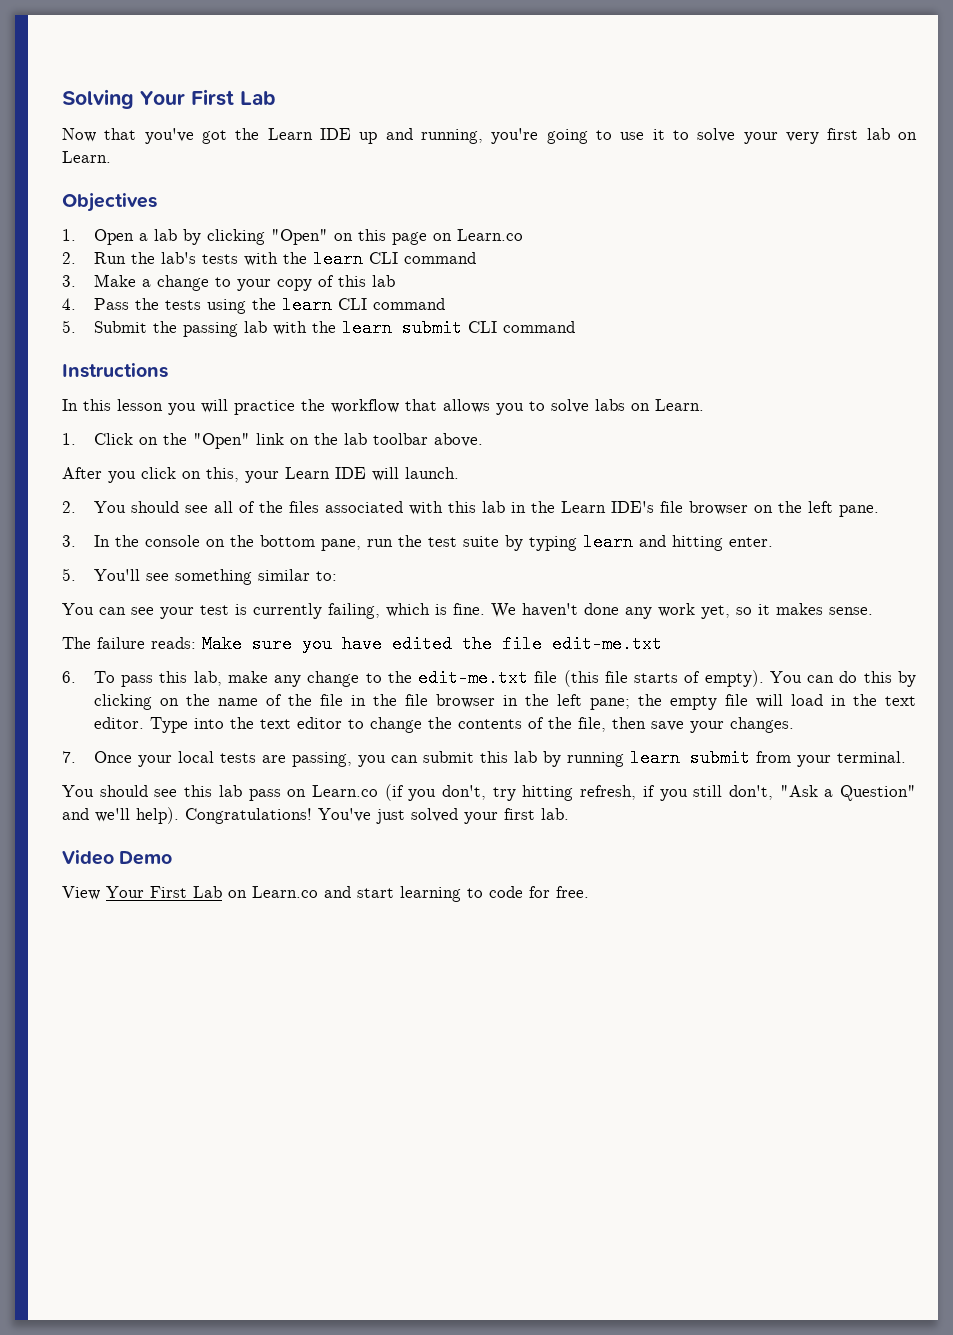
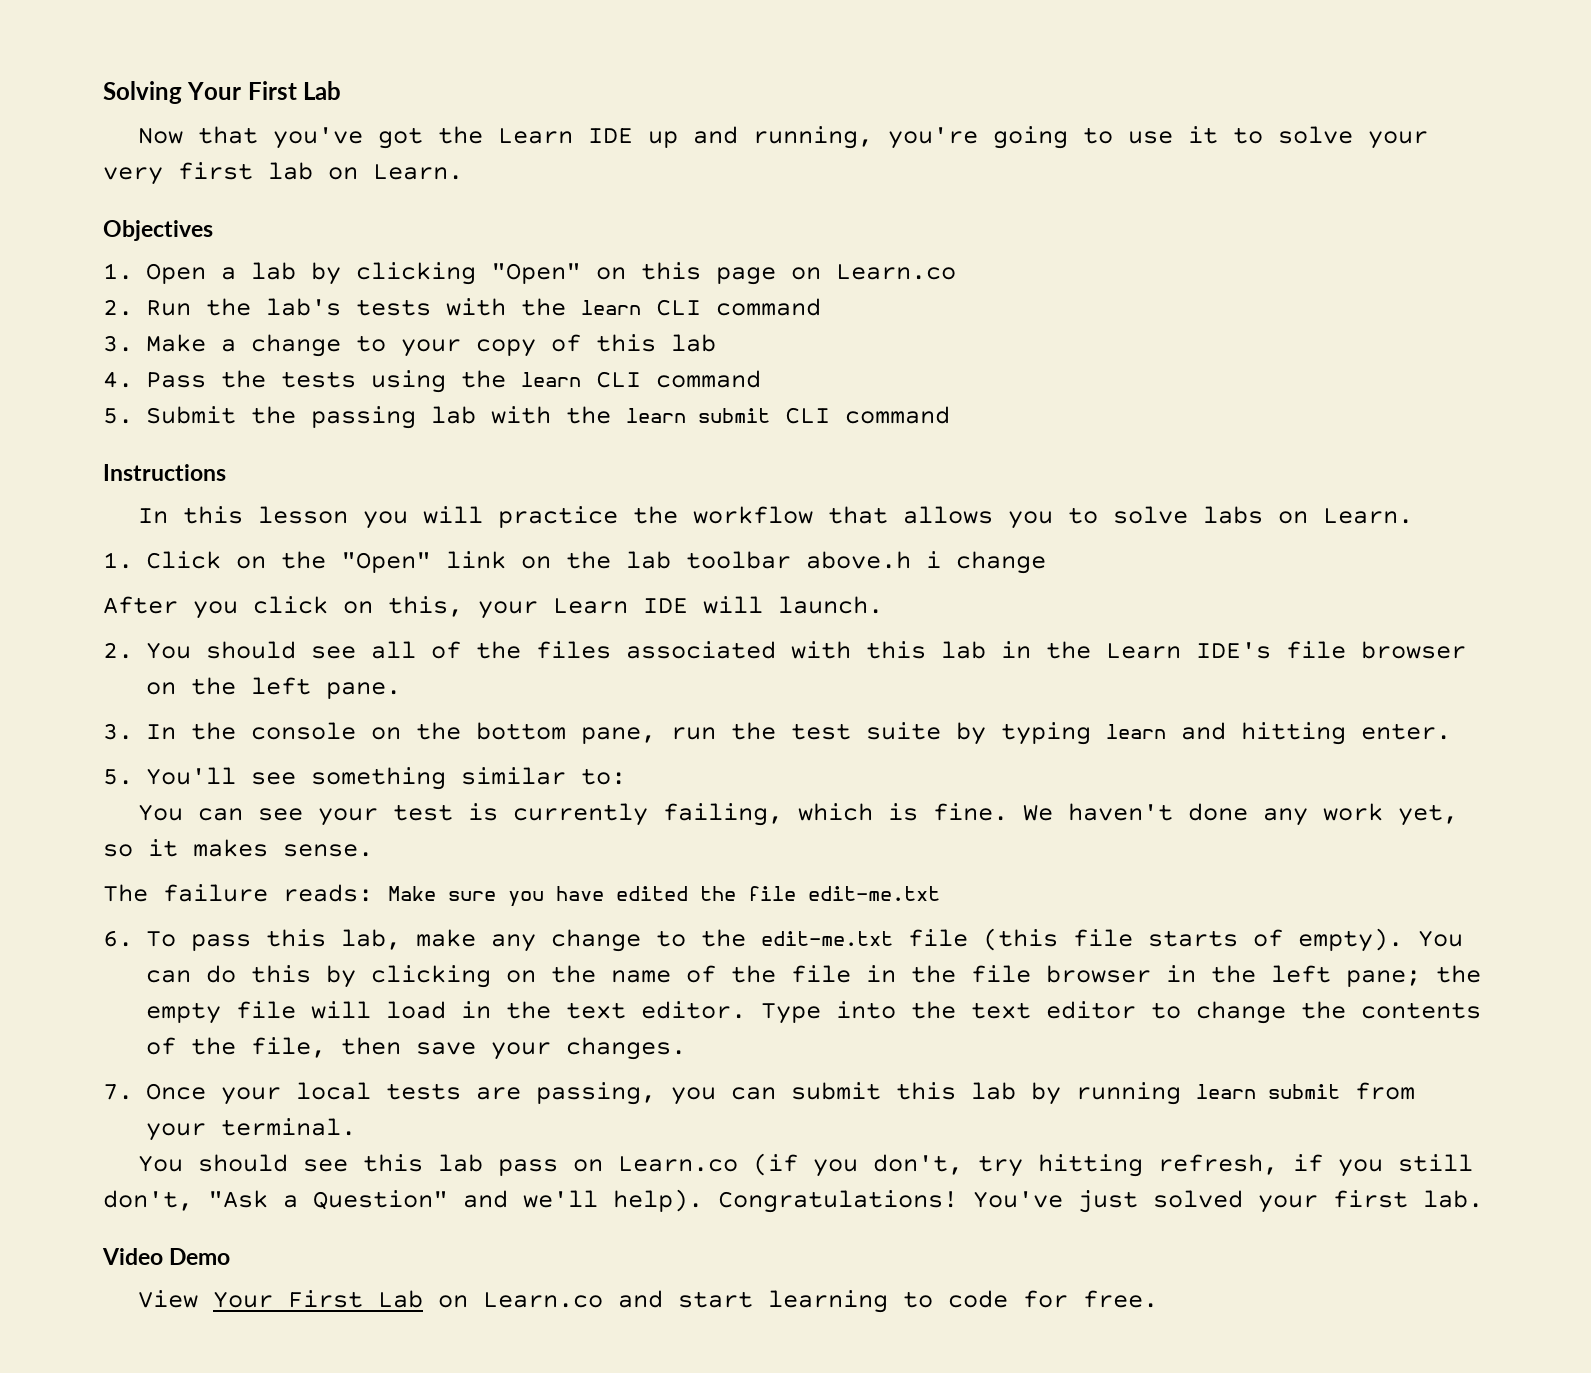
[433,433,483,447] above. -> [805,551,1046,574] above.h i change

